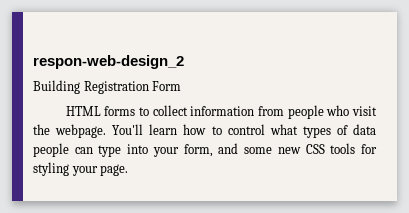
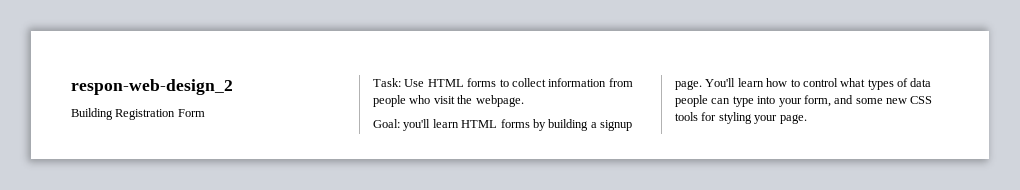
(182, 86) none -> [373,78,425,87] Task: Use
(107, 131) none -> [373,119,632,131] [675,80,702,90] // Goal: you'll learn HTML forms by building a signup page.

